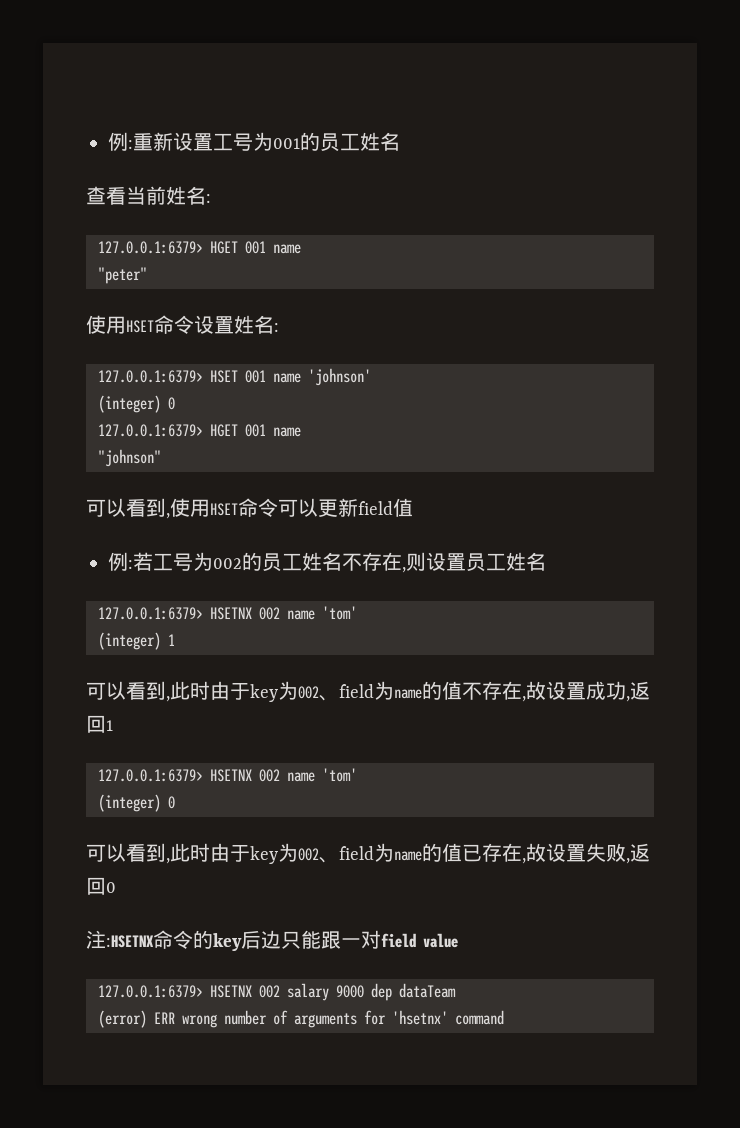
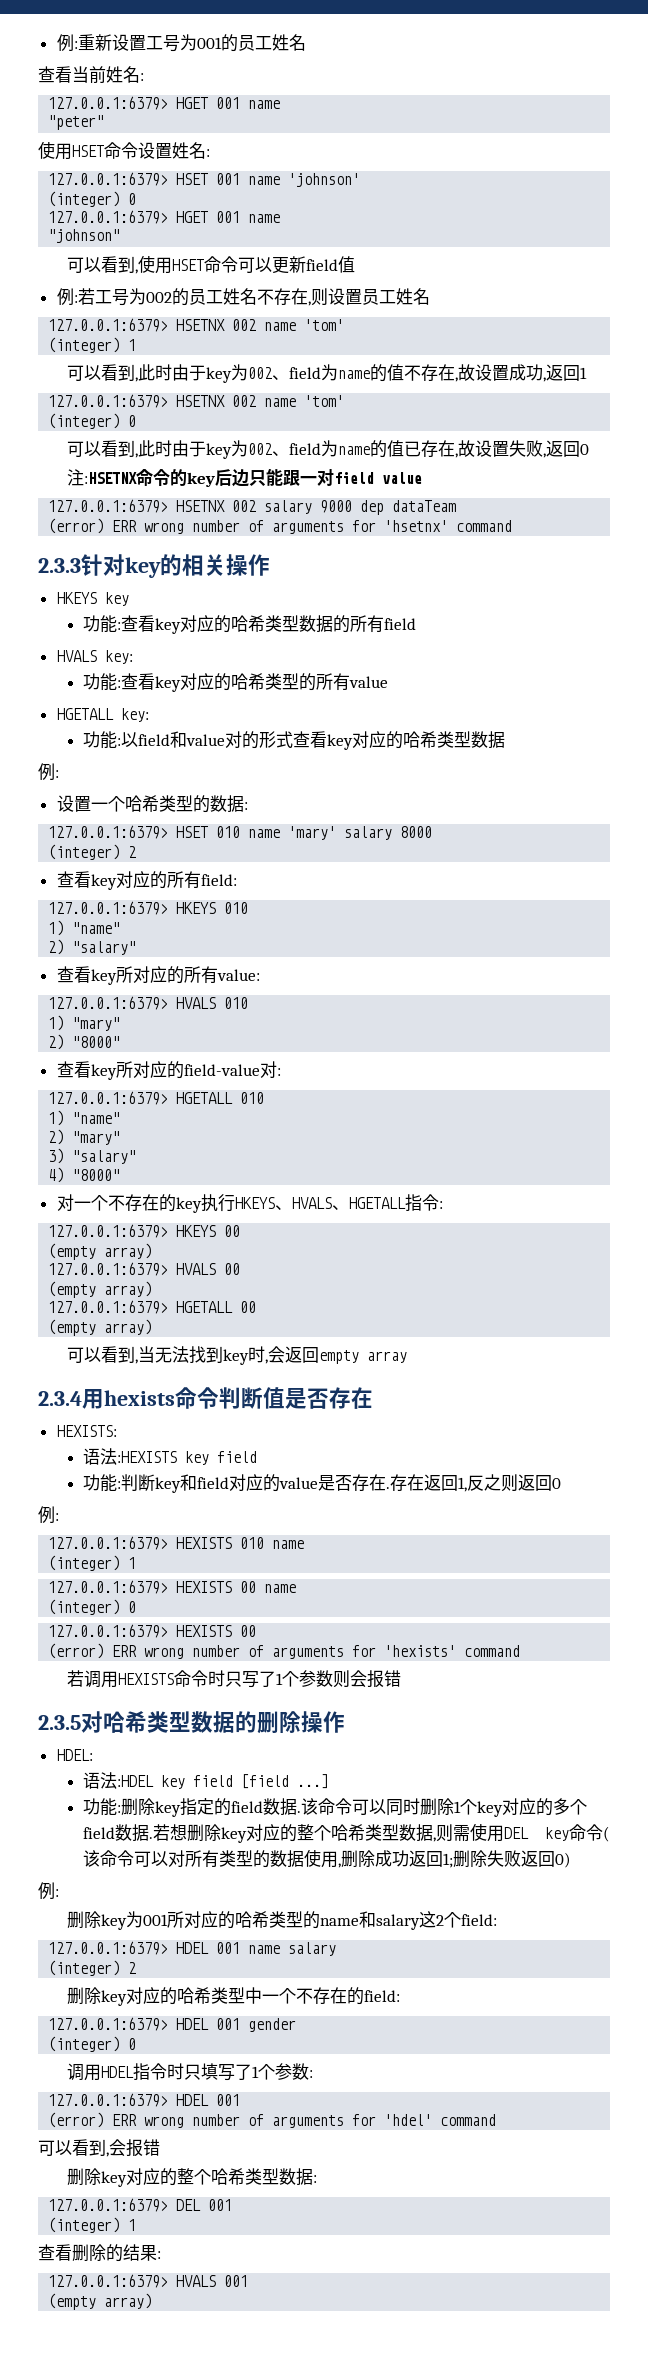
(504, 1017) none -> [38,554,270,578] [56,592,129,606] [82,615,416,634] [56,650,133,664] [82,673,388,692] [56,708,149,722] [82,731,505,750] [38,763,59,781] [56,795,248,813] [48,825,433,840] [48,844,137,860] [56,871,237,890] [48,901,249,915] [48,920,121,936] [48,939,137,955] [56,966,260,985] [48,996,249,1010] [48,1015,121,1031] [48,1034,121,1050] [56,1061,281,1080] [48,1091,265,1105] [48,1110,121,1126] [48,1129,121,1145] [48,1148,137,1164] [48,1167,121,1183] [56,1194,443,1213] [48,1224,241,1238] [48,1243,153,1260] [48,1262,241,1276] [48,1281,153,1298] [48,1300,257,1314] [48,1319,153,1336] [67,1346,408,1365] [38,1387,373,1409] [56,1425,117,1437] [82,1448,257,1465] [82,1474,561,1493] [38,1506,59,1524] [48,1536,305,1550] [48,1555,137,1571] [48,1580,297,1594] [48,1599,137,1615] [48,1624,257,1638] [48,1643,521,1659] [67,1670,402,1688] [38,1711,345,1734] [56,1749,93,1761] [82,1772,329,1789] [82,1798,587,1817] [82,1823,610,1843] [82,1849,571,1868] [38,1882,59,1900] [67,1911,498,1930] [48,1941,337,1956] [48,1960,137,1976] [67,1987,401,2006] [48,2017,297,2032] [48,2036,137,2052] [67,2063,314,2081] [48,2093,241,2107] [48,2112,497,2128] [38,2139,160,2157] [67,2168,318,2187] [48,2198,233,2212] [48,2217,137,2233] [38,2244,161,2262] [48,2274,249,2288] [48,2293,153,2310] // 2.3.3针对key的相关操作 // HKEYS key // 功能:查看key对应的哈希类型数据的所有field // HVALS key: // 功能:查看key对应的哈希类型的所有value // HGETALL key: // 功能:以field和value对的形式查看key对应的哈希类型数据 // 例: // 设置一个哈希类型的数据: // 127.0.0.1:6379> HSET 010 name 'mary' salary 8000 // (integer) 2 // 查看key对应的所有field: // 127.0.0.1:6379> HKEYS 010 // 1) "name" // 2) "salary" // 查看key所对应的所有value: // 127.0.0.1:6379> HVALS 010 // 1) "mary" // 2) "8000" // 查看key所对应的field-value对: // 127.0.0.1:6379> HGETALL 010 // 1) "name" // 2) "mary" // 3) "salary" // 4) "8000" // 对一个不存在的key执行HKEYS、HVALS、HGETALL指令: // 127.0.0.1:6379> HKEYS 00 // (empty array) // 127.0.0.1:6379> HVALS 00 // (empty array) // 127.0.0.1:6379> HGETALL 00 // (empty array) // 可以看到,当无法找到key时,会返回empty array // 2.3.4用hexists命令判断值是否存在 // HEXISTS: // 语法:HEXISTS key field // 功能:判断key和field对应的value是否存在.存在返回1,反之则返回0 // 例: // 127.0.0.1:6379> HEXISTS 010 name // (integer) 1 // 127.0.0.1:6379> HEXISTS 00 name // (integer) 0 // 127.0.0.1:6379> HEXISTS 00 // (error) ERR wrong number of arguments for 'hexists' command // 若调用HEXISTS命令时只写了1个参数则会报错 // 2.3.5对哈希类型数据的删除操作 // HDEL: // 语法:HDEL key field [field ...] // 功能:删除key指定的field数据.该命令可以同时删除1个key对应的多个field数据.若想删除key对应的整个哈希类型数据,则需使用DEL key命令(该命令可以对所有类型的数据使用,删除成功返回1;删除失败返回0) // 例: // 删除key为001所对应的哈希类型的name和salary这2个field: // 127.0.0.1:6379> HDEL 001 name salary // (integer) 2 // 删除key对应的哈希类型中一个不存在的field: // 127.0.0.1:6379> HDEL 001 gender // (integer) 0 // 调用HDEL指令时只填写了1个参数: // 127.0.0.1:6379> HDEL 001 // (error) ERR wrong number of arguments for 'hdel' command // 可以看到,会报错 // 删除key对应的整个哈希类型数据: // 127.0.0.1:6379> DEL 001 // (integer) 1 // 查看删除的结果: // 127.0.0.1:6379> HVALS 001 // (empty array)

